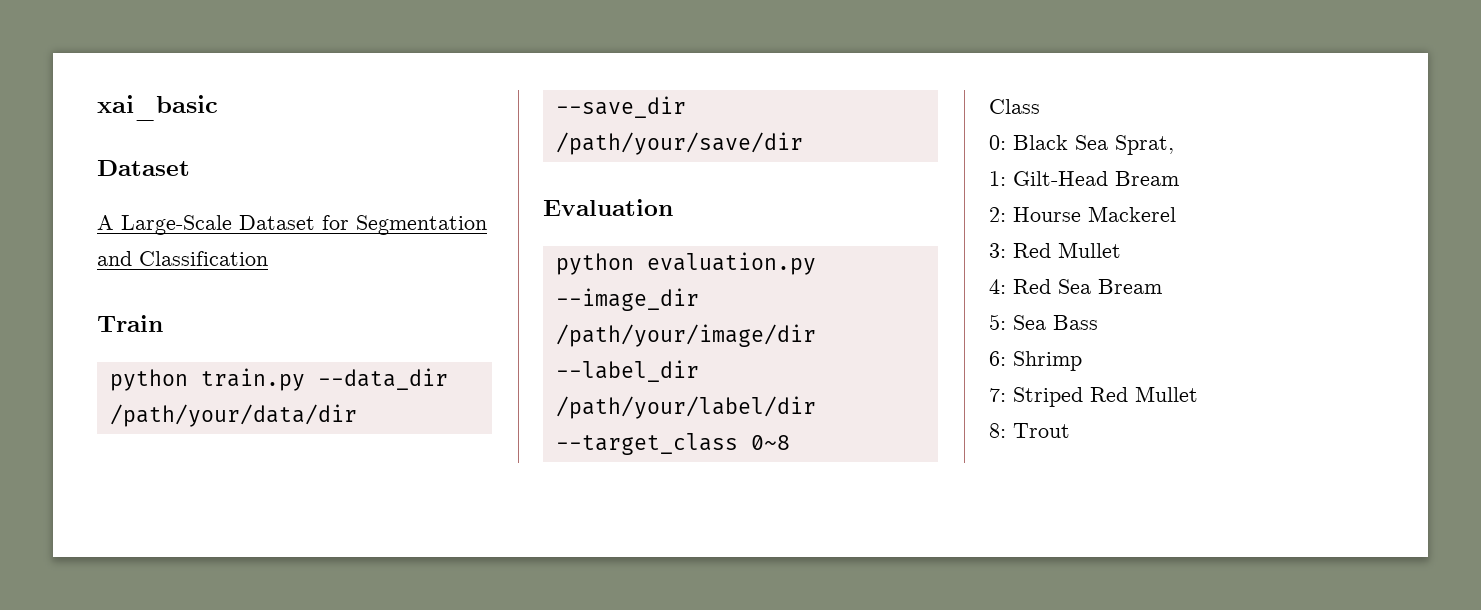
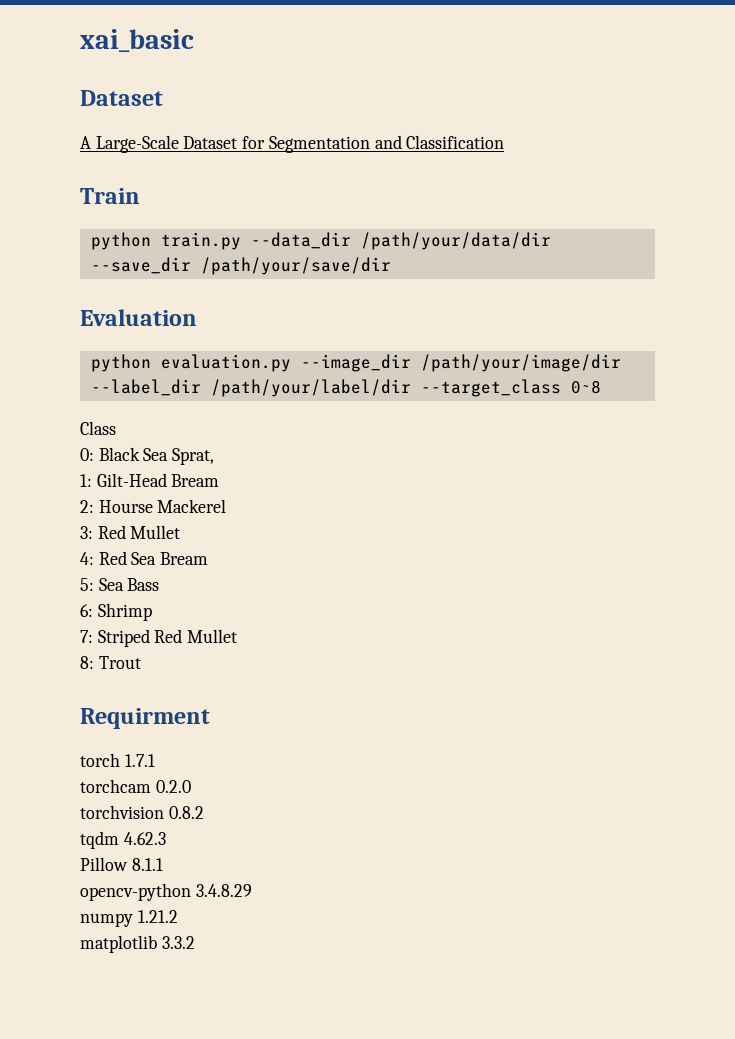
(1070, 430) none -> [80,708,210,729] [80,753,155,767] [80,779,191,793] [80,805,204,819] [80,831,166,849] [80,857,163,871] [80,883,252,901] [80,910,178,927] [80,935,195,953] // Requirment // torch 1.7.1 // torchcam 0.2.0 // torchvision 0.8.2 // tqdm 4.62.3 // Pillow 8.1.1 // opencv-python 3.4.8.29 // numpy 1.21.2 // matplotlib 3.3.2

